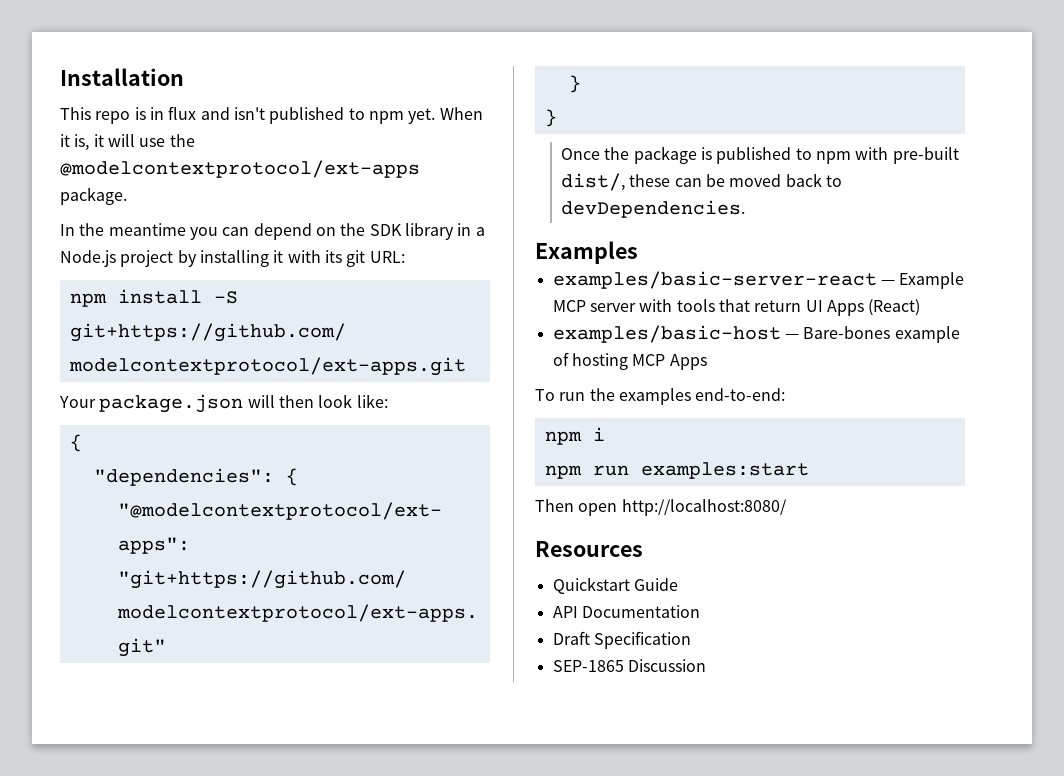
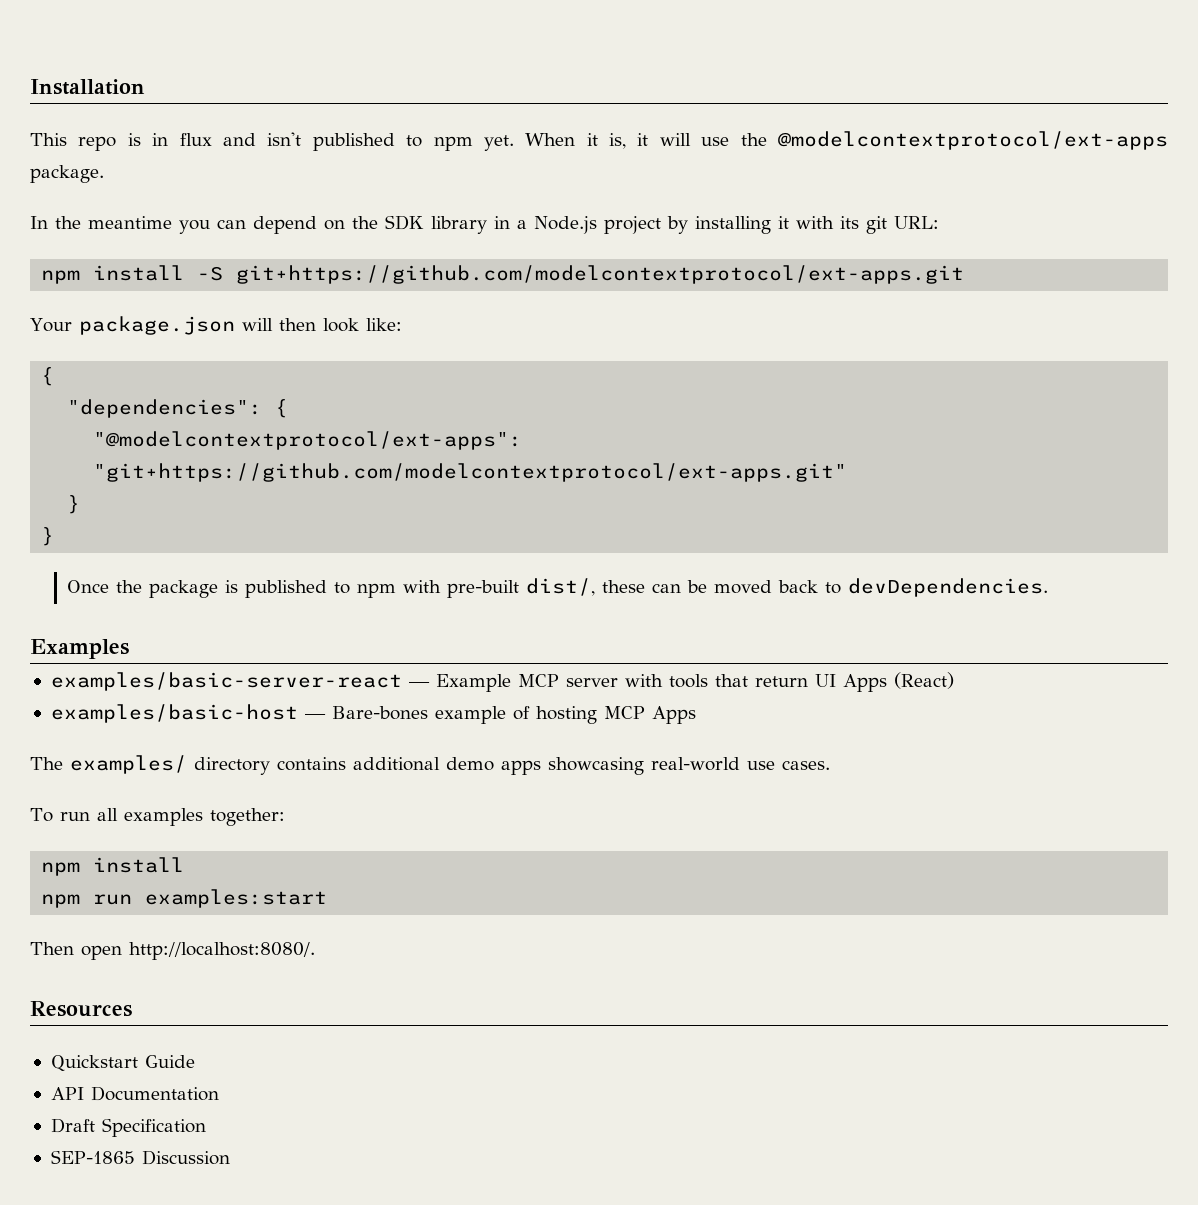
(707, 362) none -> [30,755,830,775] // The examples/ directory contains additional demo apps showcasing real-world use cases.
[589,388,786,405] [544,427,605,445] the examples end-to-end: // npm i -> [96,808,285,826] [41,857,185,876] all examples together: // npm install
[621,499,787,516] http://localhost:8080/ -> [129,942,315,960] http://localhost:8080/.

